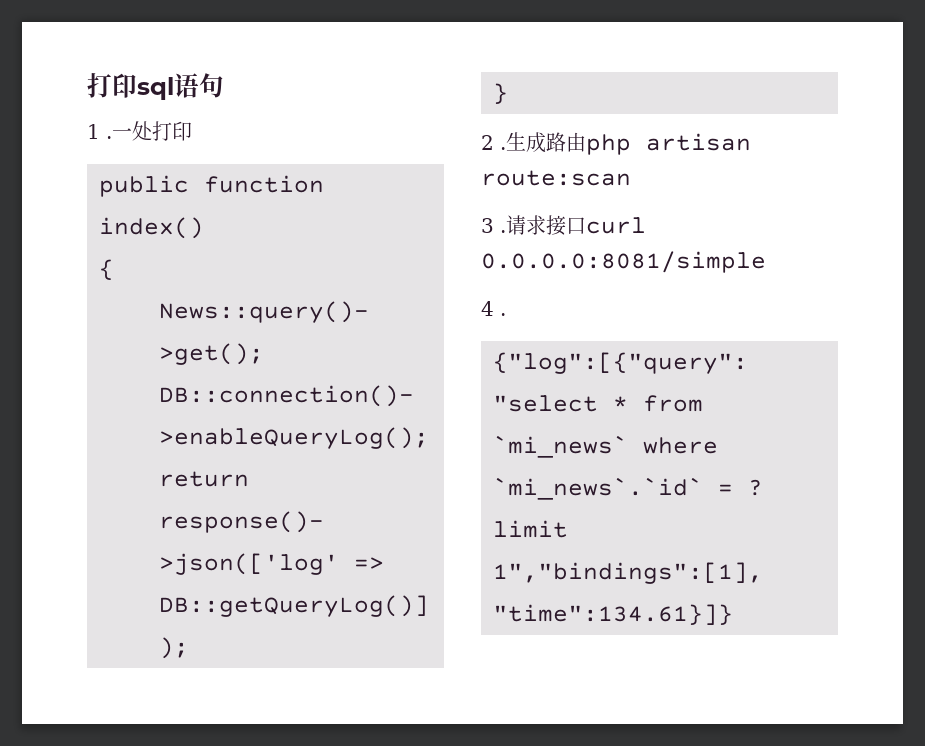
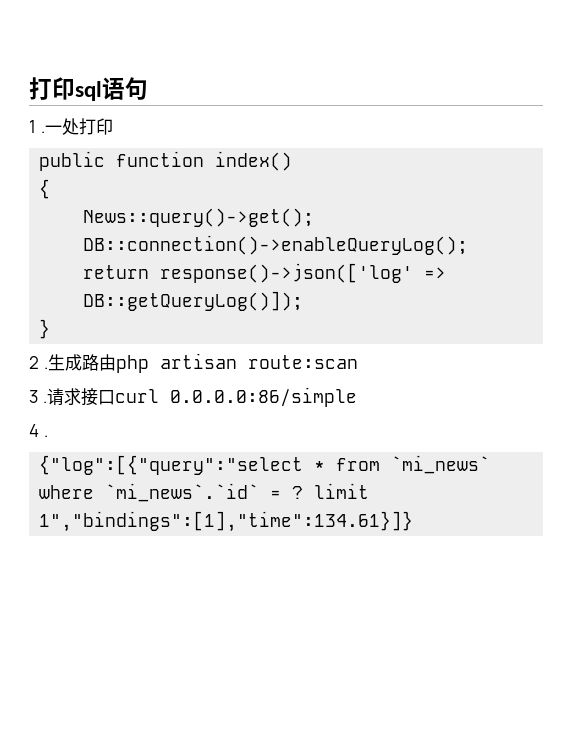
[481,251,766,273] 0.0.0.0:8081/simple -> [169,387,357,407] 0.0.0.0:86/simple

